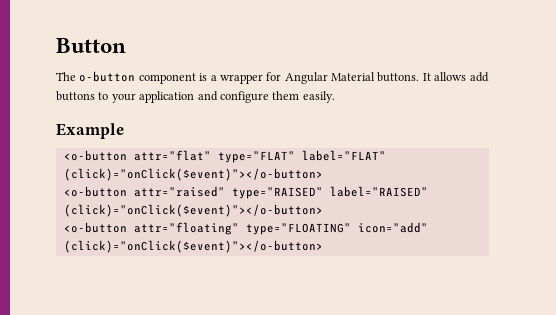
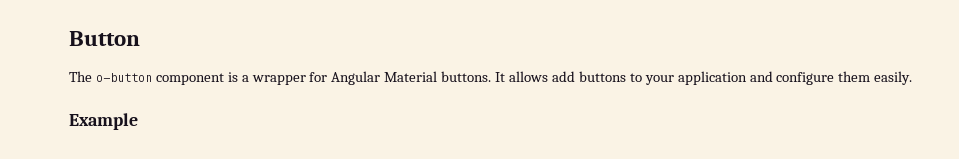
[63,150,386,163] [63,168,323,181] [63,186,428,199] [63,204,323,217] [63,222,428,235] [63,240,323,253] // <o-button attr="flat" type="FLAT" label="FLAT" (click)="onClick($event)"></o-button> // <o-button attr="raised" type="RAISED" label="RAISED" (click)="onClick($event)"></o-button> // <o-button attr="floating" type="FLOATING" icon="add" (click)="onClick($event)"></o-button> -> (138, 121) none

